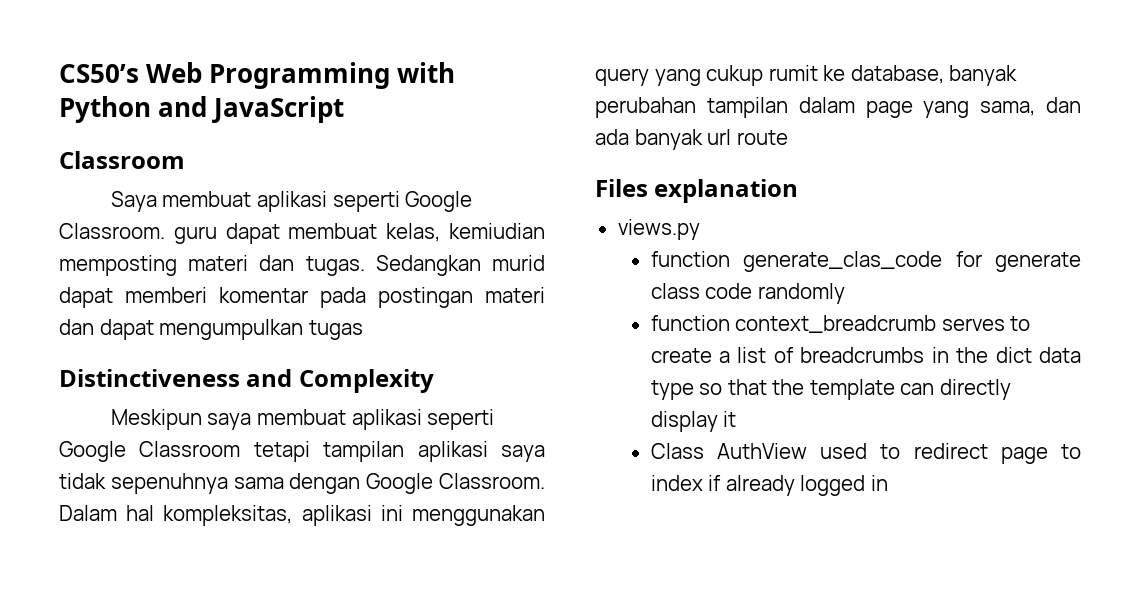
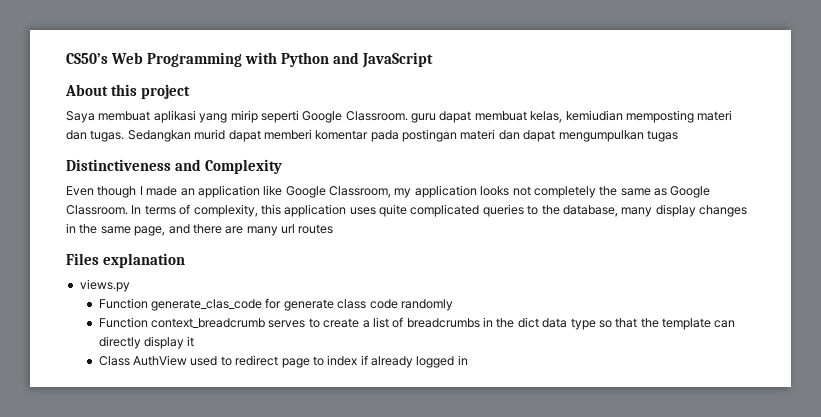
[59,151,185,169] Classroom -> [65,84,190,99] About this project
(327, 201) none -> [199,110,258,123] yang mirip
[110,409,495,430] [59,441,546,462] [59,473,545,494] [59,505,545,526] [595,65,1018,86] [595,97,1081,118] [595,129,788,150] Meskipun saya membuat aplikasi seperti Google Classroom tetapi tampilan aplikasi saya tidak sepenuhnya sama dengan Google Classroom. Dalam hal kompleksitas, aplikasi ini menggunakan query yang cukup rumit ke database, banyak perubahan tampilan dalam page yang sama, dan ada banyak url route -> [66,185,711,198] [66,204,747,217] [66,223,334,236] Even though I made an application like Google Classroom, my application looks not completely the same as Google Classroom. In terms of complexity, this application uses quite complicated queries to the database, many display changes in the same page, and there are many url routes
[650,251,730,267] function -> [98,298,148,309] Function
[650,315,730,331] function -> [98,317,148,328] Function

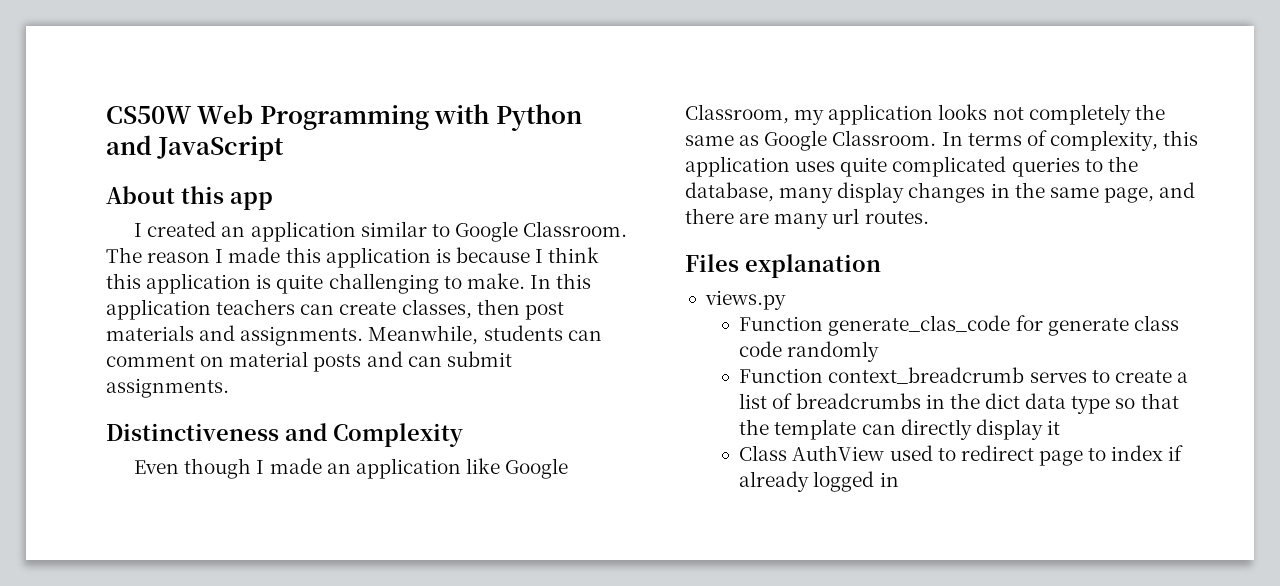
[66,53,108,64] CS50’s -> [106,106,192,124] CS50W
[140,84,190,99] [66,110,733,123] [66,129,678,142] project // Saya membuat aplikasi yang mirip seperti Google Classroom. guru dapat membuat kelas, kemiudian memposting materi dan tugas. Sedangkan murid dapat memberi komentar pada postingan materi dan dapat mengumpulkan tugas -> [230,192,273,210] [134,221,628,242] [106,247,600,268] [106,273,592,294] [106,299,564,320] [106,325,602,346] [106,351,512,372] [106,378,229,398] app // I created an application similar to Google Classroom. The reason I made this application is because I think this application is quite challenging to make. In this application teachers can create classes, then post materials and assignments. Meanwhile, students can comment on material posts and can submit assignments.
[298,224,334,234] routes -> [864,211,929,224] routes.

